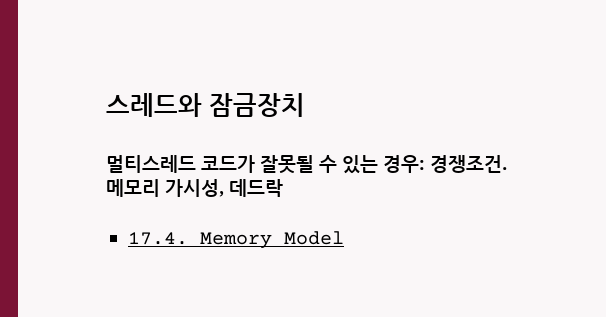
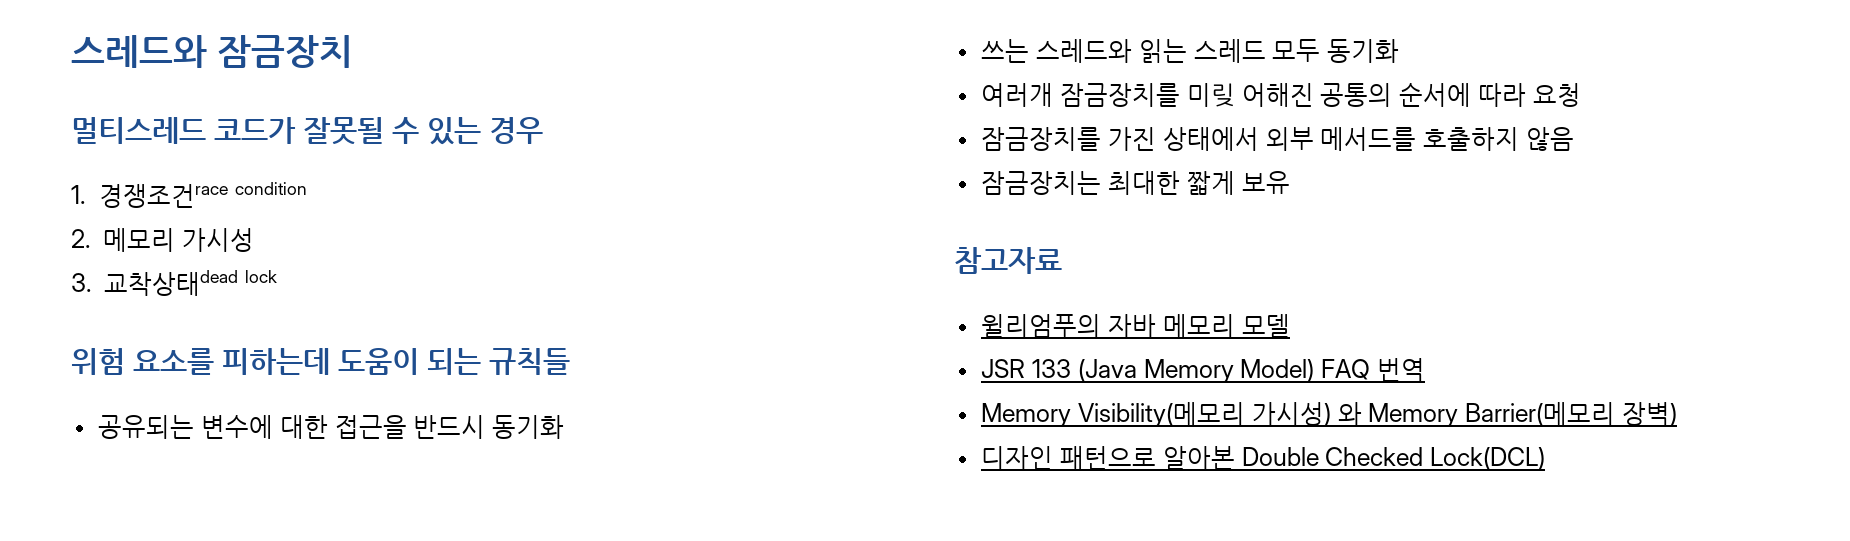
[383,155,507,173] [106,179,283,197] [128,231,344,249] 경우: 경쟁조건. 메모리 가시성, 데드락 // 17.4. Memory Model -> [489,117,543,144] [71,182,307,208] [71,228,255,252] [71,270,278,296] [71,348,570,375] [98,415,565,439] [981,39,1400,63] [981,82,1581,107] [981,127,1574,151] [981,171,1290,195] [954,247,1062,274] [981,314,1290,338] [981,358,1425,383] [981,402,1677,427] [981,446,1546,470] 경우 // 1. 경쟁조건race condition // 2. 메모리 가시성 // 3. 교착상태dead lock // 위험 요소를 피하는데 도움이 되는 규칙들 // 공유되는 변수에 대한 접근을 반드시 동기화 // 쓰는 스레드와 읽는 스레드 모두 동기화 // 여러개 잠금장치를 미맂 어해진 공통의 순서에 따라 요청 // 잠금장치를 가진 상태에서 외부 메서드를 호출하지 않음 // 잠금장치는 최대한 짧게 보유 // 참고자료 // 윌리엄푸의 자바 메모리 모델 // JSR 133 (Java Memory Model) FAQ 번역 // Memory Visibility(메모리 가시성) 와 Memory Barrier(메모리 장벽) // 디자인 패턴으로 알아본 Double Checked Lock(DCL)

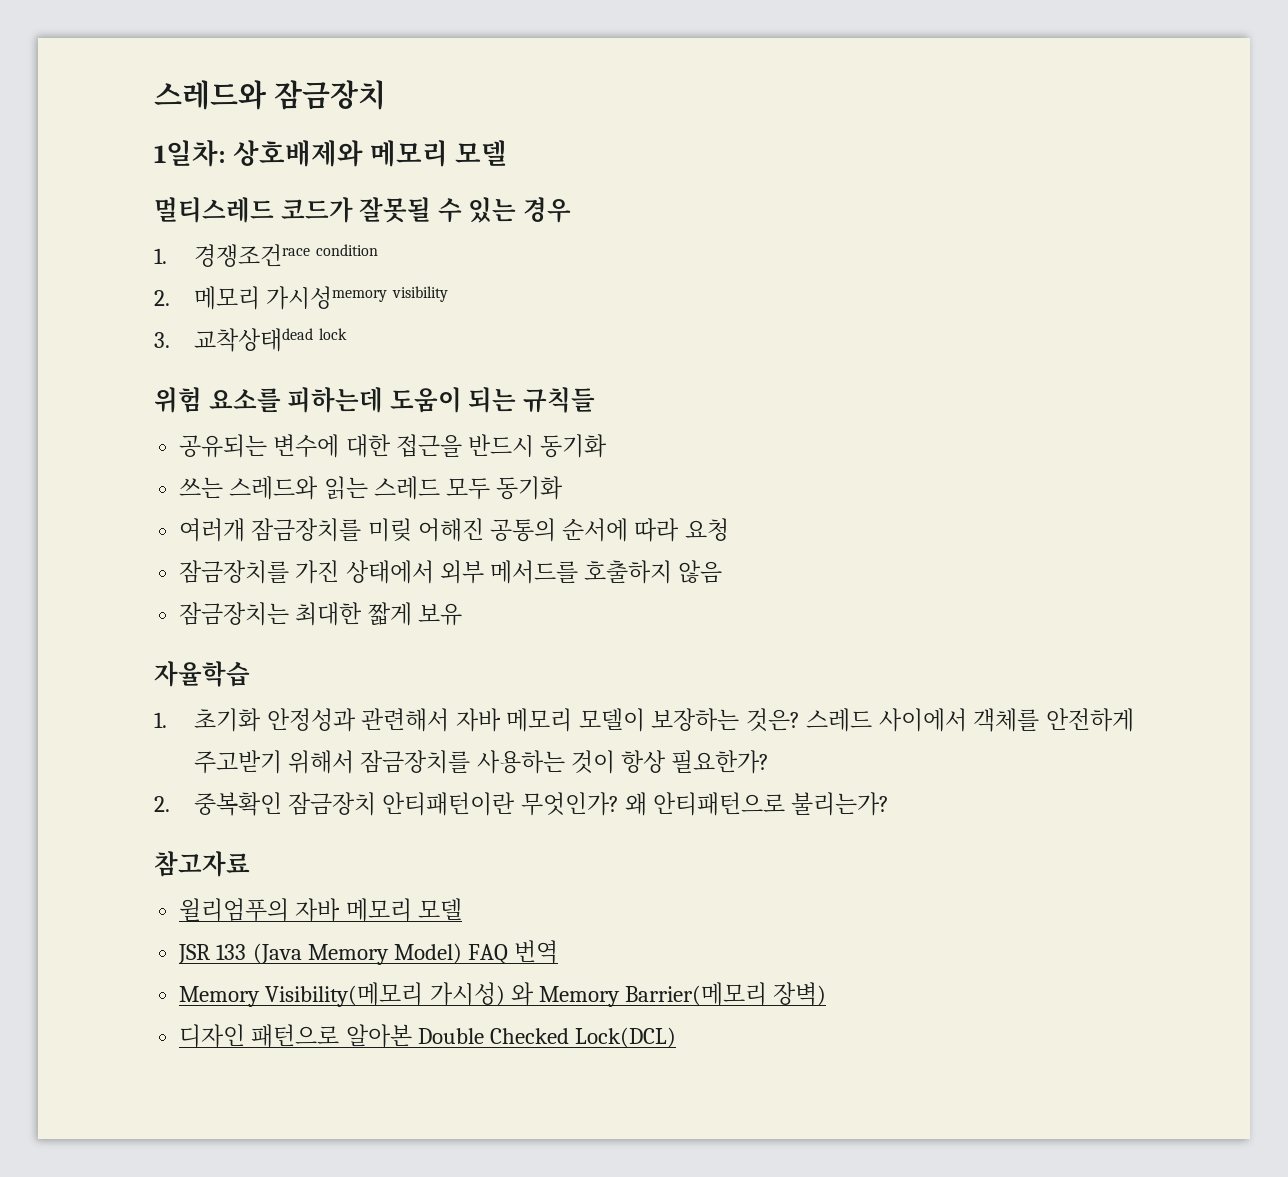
(353, 51) none -> [154,140,508,167] // 1일차: 상호배제와 메모리 모델
[182,228,255,252] 가시성 -> [266,286,449,310] 가시성memory visibility
(1290, 182) none -> [154,661,250,687] [154,708,1134,732] [193,750,770,774] [154,792,890,816] // 자율학습 // 1. 초기화 안정성과 관련해서 자바 메모리 모델이 보장하는 것은? 스레드 사이에서 객체를 안전하게 주고받기 위해서 잠금장치를 사용하는 것이 항상 필요한가? // 2. 중복확인 잠금장치 안티패턴이란 무엇인가? 왜 안티패턴으로 불리는가?

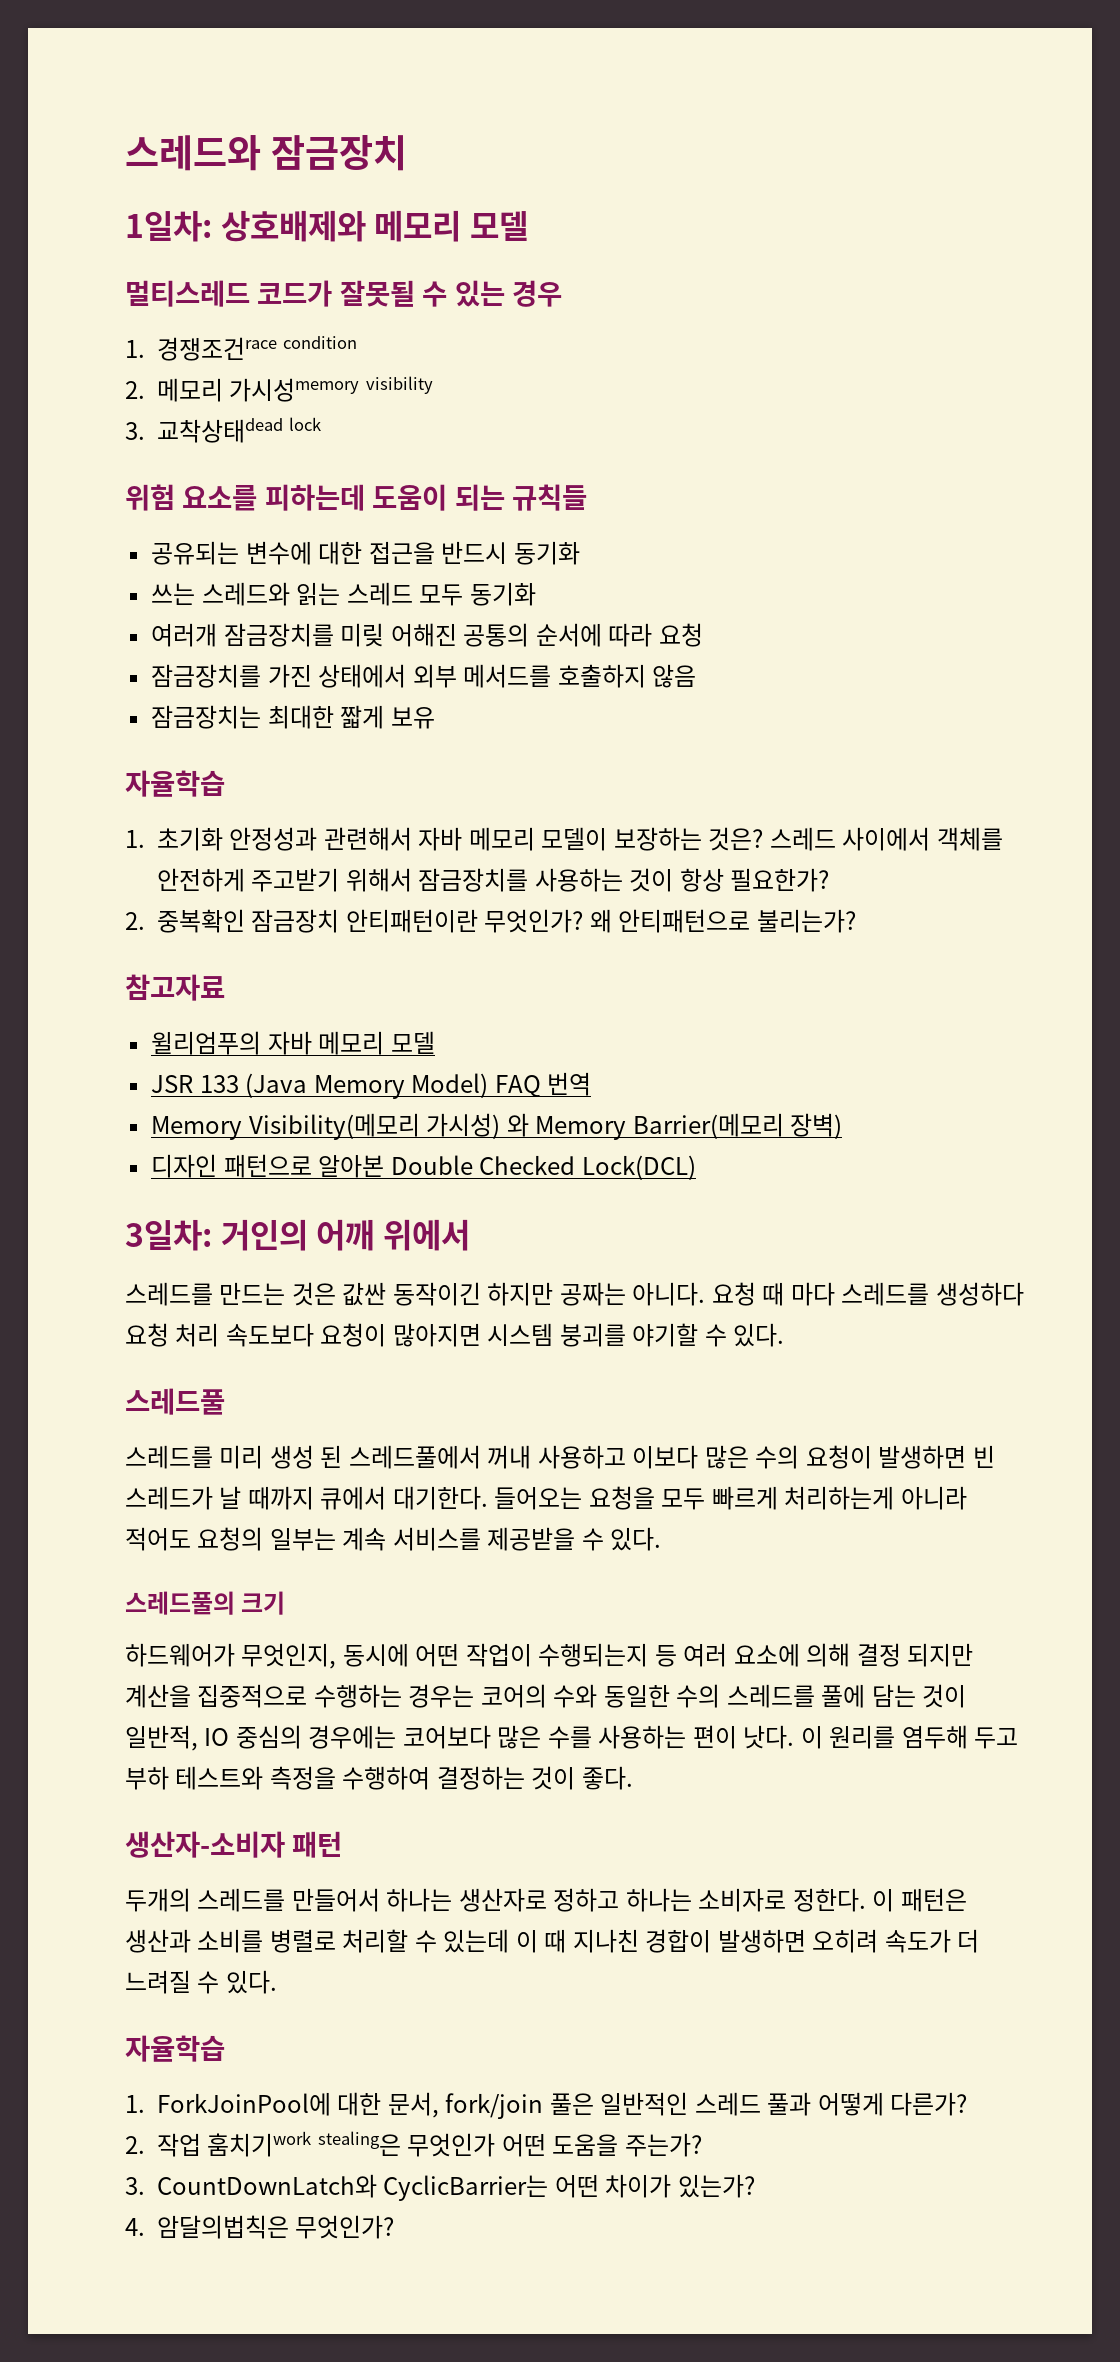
(677, 1037) none -> [125,1219,470,1251] [125,1282,1024,1306] [125,1323,785,1347] [125,1388,225,1415] [125,1445,995,1469] [125,1486,967,1510] [125,1527,662,1551] [125,1591,286,1615] [125,1643,974,1669] [125,1684,967,1708] [125,1725,1019,1751] [125,1766,633,1790] [125,1831,343,1858] [125,1888,967,1912] [125,1929,980,1953] [125,1970,277,1994] [125,2035,225,2062] [125,2092,968,2119] [125,2131,702,2157] [125,2174,755,2201] [125,2215,395,2239] // 3일차: 거인의 어깨 위에서 // 스레드를 만드는 것은 값싼 동작이긴 하지만 공짜는 아니다. 요청 때 마다 스레드를 생성하다 요청 처리 속도보다 요청이 많아지면 시스템 붕괴를 야기할 수 있다. // 스레드풀 // 스레드를 미리 생성 된 스레드풀에서 꺼내 사용하고 이보다 많은 수의 요청이 발생하면 빈 스레드가 날 때까지 큐에서 대기한다. 들어오는 요청을 모두 빠르게 처리하는게 아니라 적어도 요청의 일부는 계속 서비스를 제공받을 수 있다. // 스레드풀의 크기 // 하드웨어가 무엇인지, 동시에 어떤 작업이 수행되는지 등 여러 요소에 의해 결정 되지만 계산을 집중적으로 수행하는 경우는 코어의 수와 동일한 수의 스레드를 풀에 담는 것이 일반적, IO 중심의 경우에는 코어보다 많은 수를 사용하는 편이 낫다. 이 원리를 염두해 두고 부하 테스트와 측정을 수행하여 결정하는 것이 좋다. // 생산자-소비자 패턴 // 두개의 스레드를 만들어서 하나는 생산자로 정하고 하나는 소비자로 정한다. 이 패턴은 생산과 소비를 병렬로 처리할 수 있는데 이 때 지나친 경합이 발생하면 오히려 속도가 더 느려질 수 있다. // 자율학습 // 1. ForkJoinPool에 대한 문서, fork/join 풀은 일반적인 스레드 풀과 어떻게 다른가? // 2. 작업 훔치기work stealing은 무엇인가 어떤 도움을 주는가? // 3. CountDownLatch와 CyclicBarrier는 어떤 차이가 있는가? // 4. 암달의법칙은 무엇인가?

